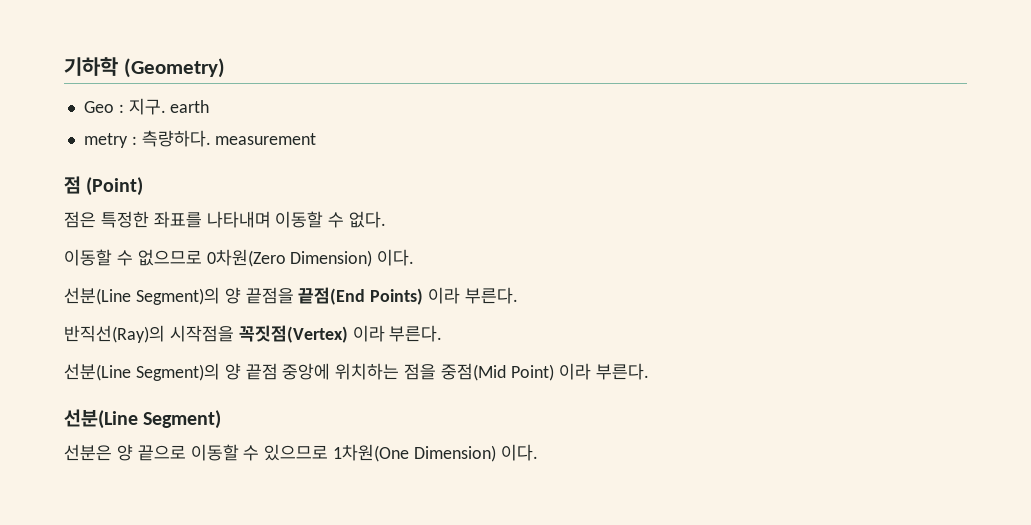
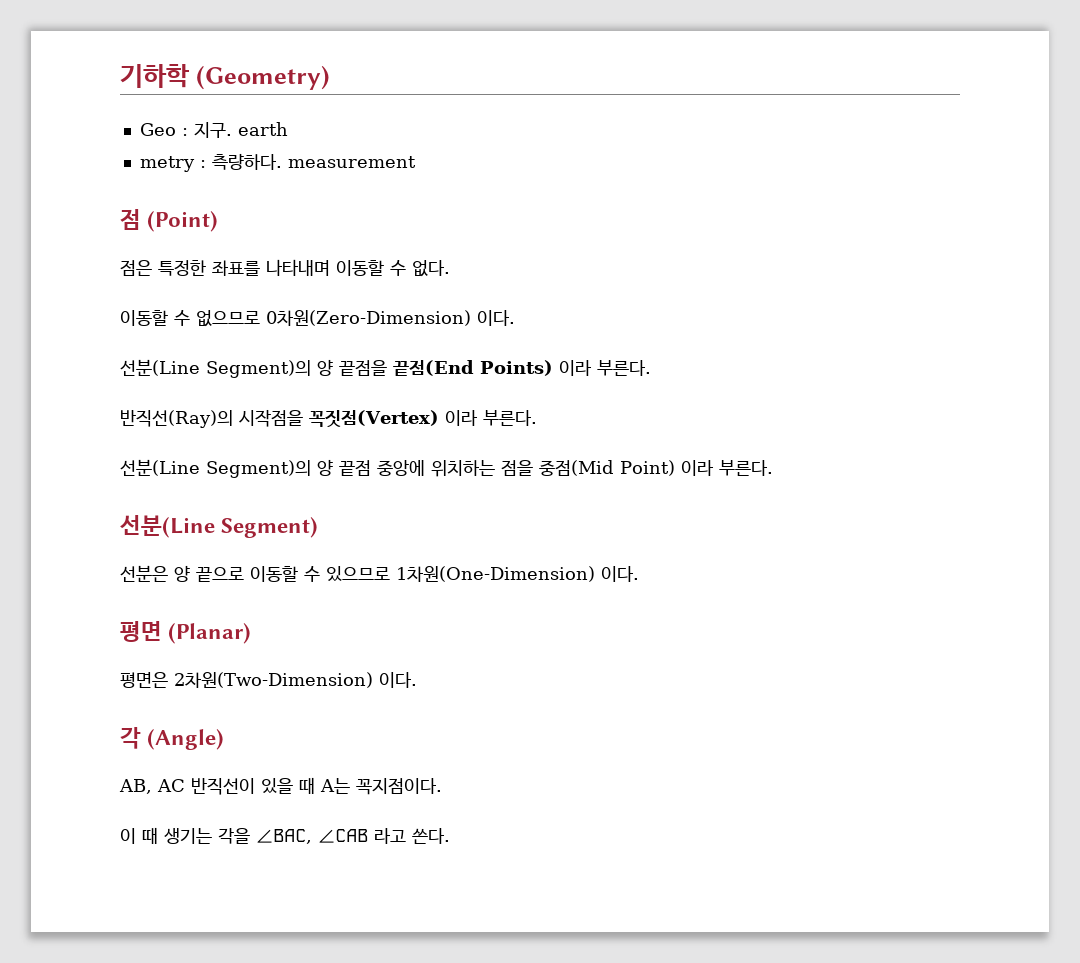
[206,249,373,267] 0차원(Zero Dimension) -> [266,310,471,326] 0차원(Zero-Dimension)
[333,444,538,462] 1차원(One Dimension) 이다. -> [396,566,639,582] [120,621,252,644] [120,672,417,688] [120,727,225,750] [119,777,442,795] [120,827,450,844] 1차원(One-Dimension) 이다. // 평면 (Planar) // 평면은 2차원(Two-Dimension) 이다. // 각 (Angle) // AB, AC 반직선이 있을 때 A는 꼭지점이다. // 이 때 생기는 각을 ∠BAC, ∠CAB 라고 쓴다.

